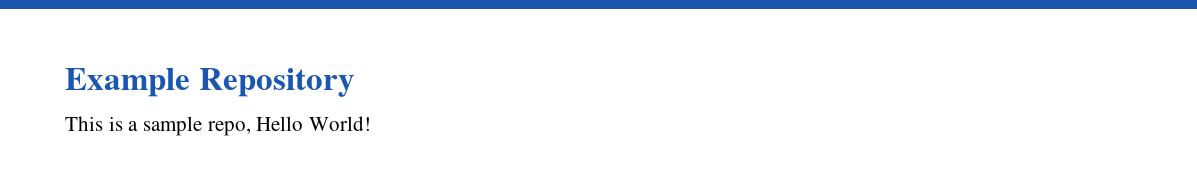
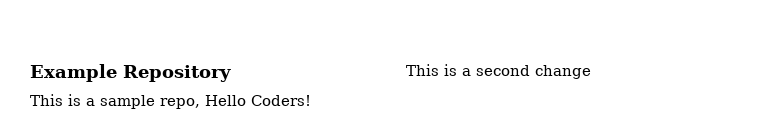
[309,116,372,131] World! -> [251,95,311,106] [406,64,591,79] Coders! // This is a second change

